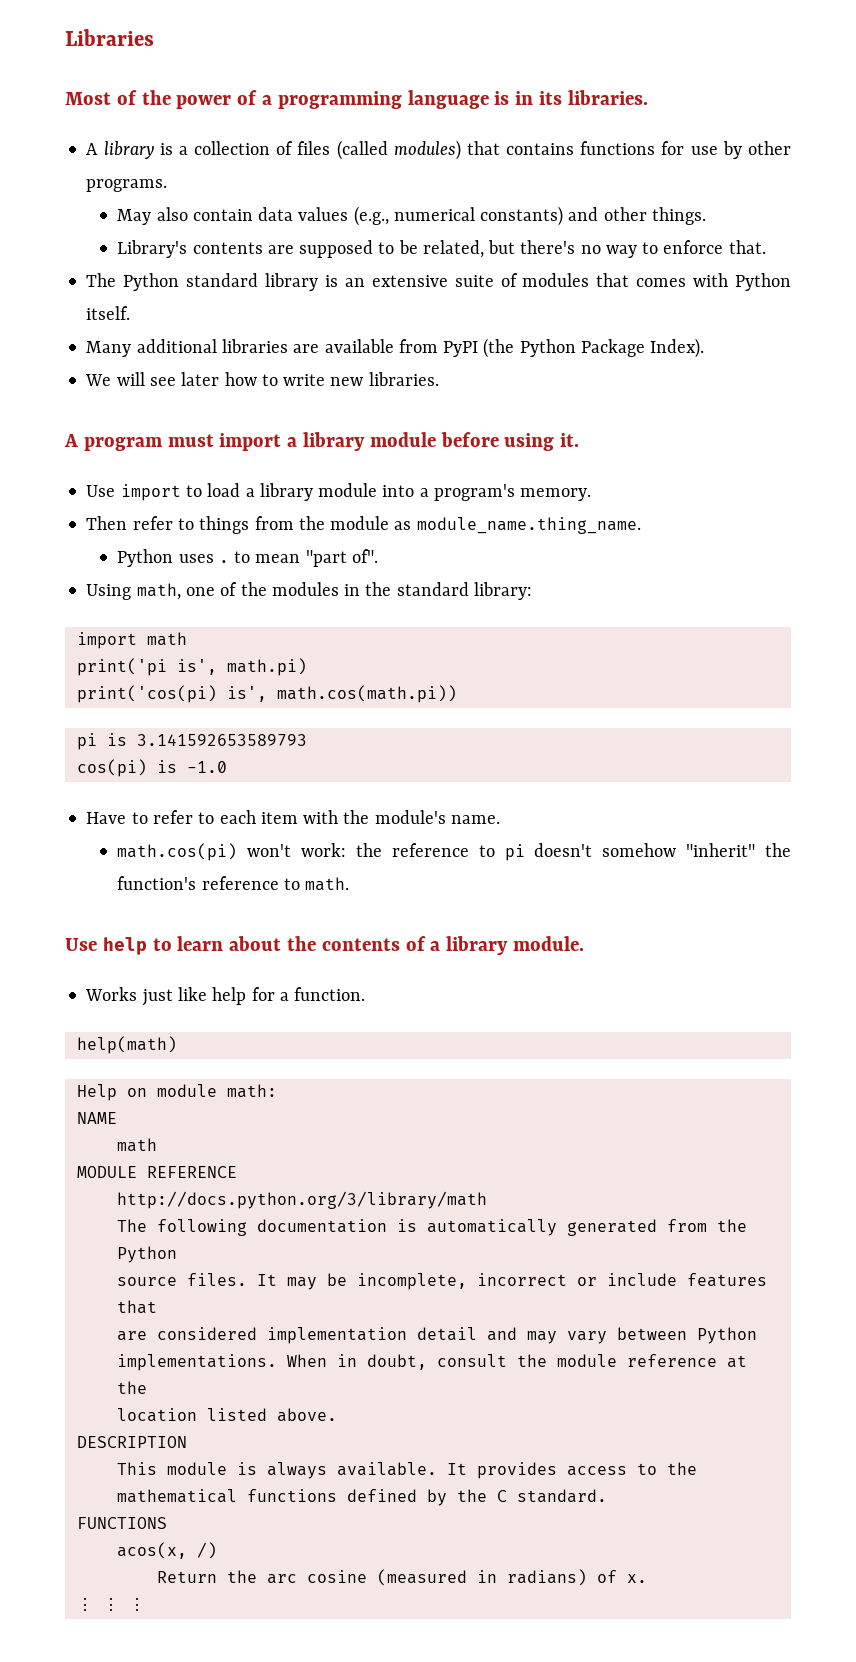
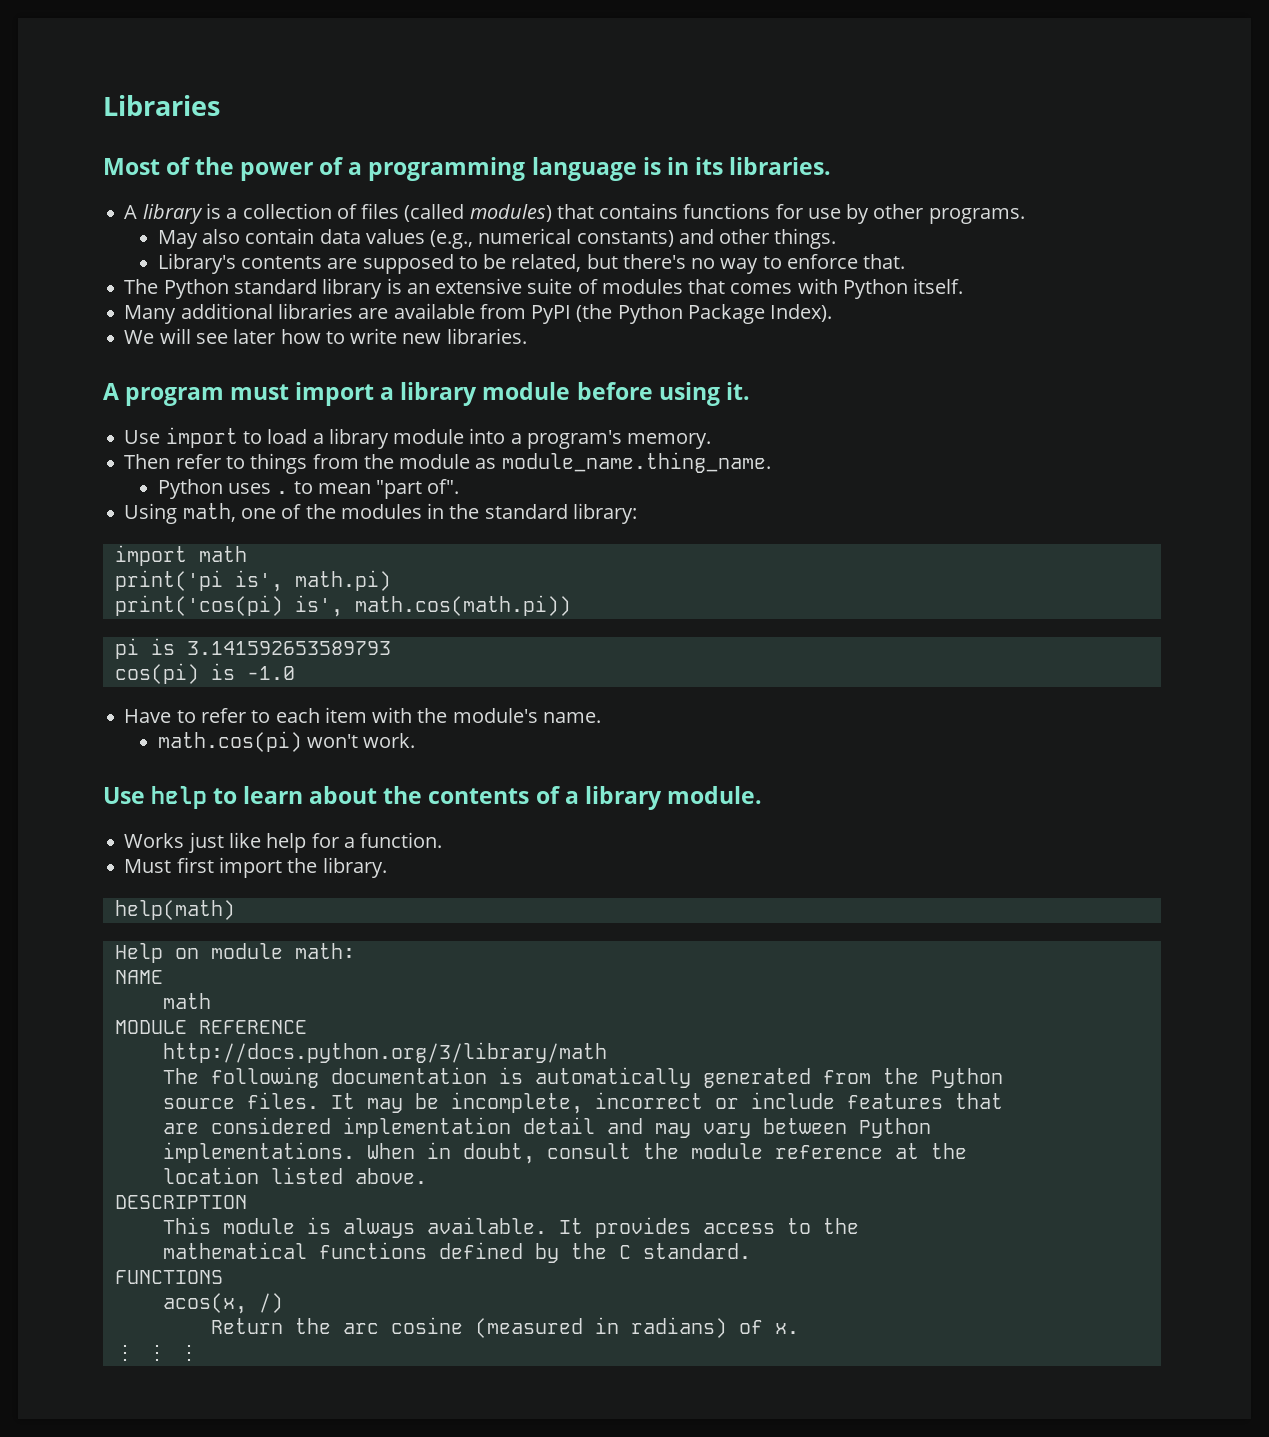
[301,843,791,861] [117,876,350,891] work: the reference to pi doesn't somehow "inherit" the function's reference to math. -> [363,733,416,748] work.
(366, 994) none -> [124,857,387,878] // Must first import the library.

